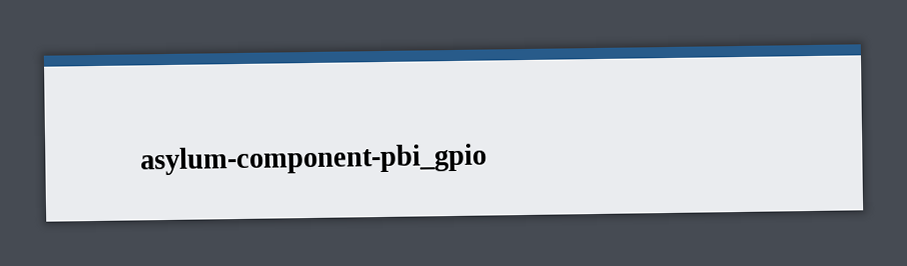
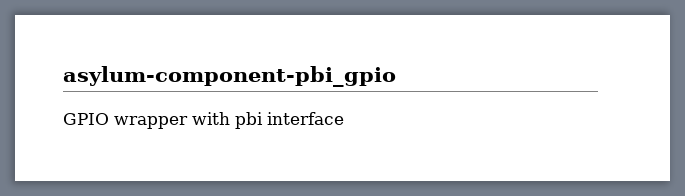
(487, 159) none -> [63,112,344,129] // GPIO wrapper with pbi interface

